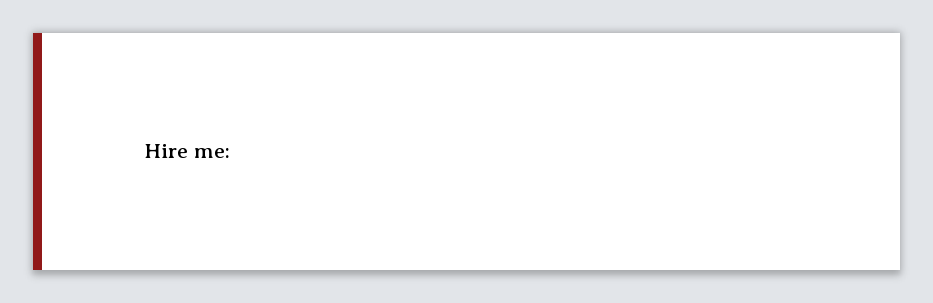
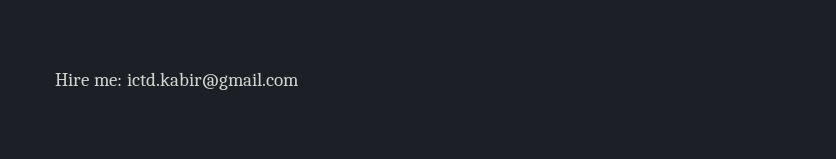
(230, 153) none -> [127,72,300,90] ictd.kabir@gmail.com

